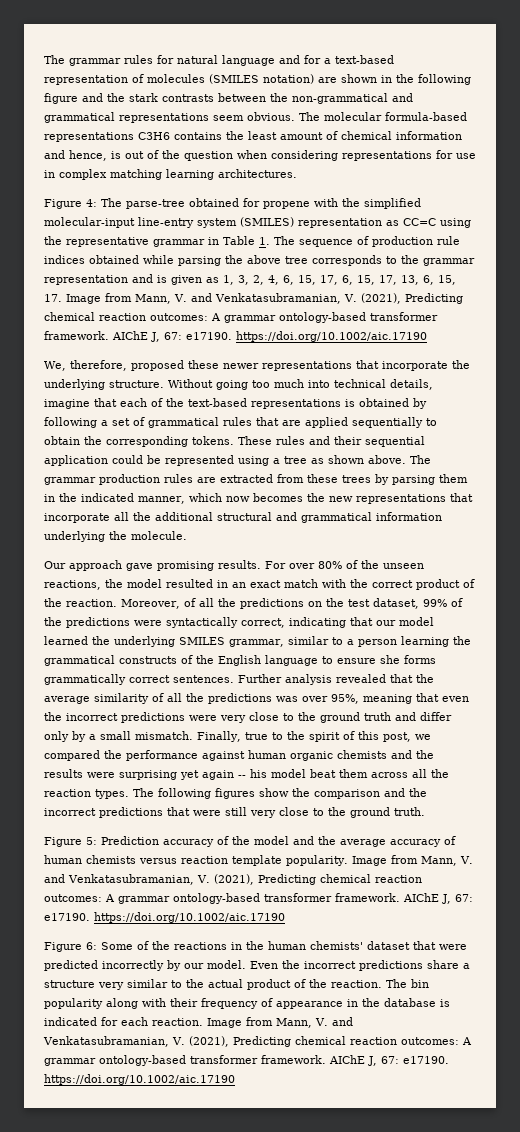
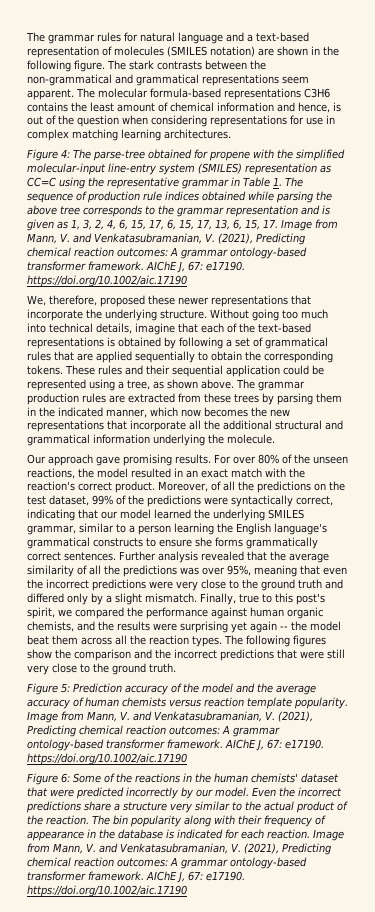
[304,55,321,64] for -> (244, 37) none
[44,93,125,104] figure and the -> [74,60,126,72] figure. The
[247,112,295,121] obvious. -> [27,89,74,100] apparent.
[284,456,307,464] tree -> [127,380,150,390] tree,
[372,579,475,590] [44,598,117,607] correct product of the reaction. -> [27,481,155,493] reaction's correct product.
[44,655,318,666] grammatical constructs of the English language -> [236,523,327,535] [27,537,143,549] English language's grammatical constructs
[420,712,452,721] differ -> [27,593,64,603] differed
[100,731,131,740] small -> [115,593,142,605] slight
[286,731,411,742] the spirit of this post, -> [275,593,325,605] [27,607,55,619] this post's spirit,
[337,750,387,759] chemists -> [27,621,74,632] chemists,
[250,769,267,778] his -> [291,621,307,631] the

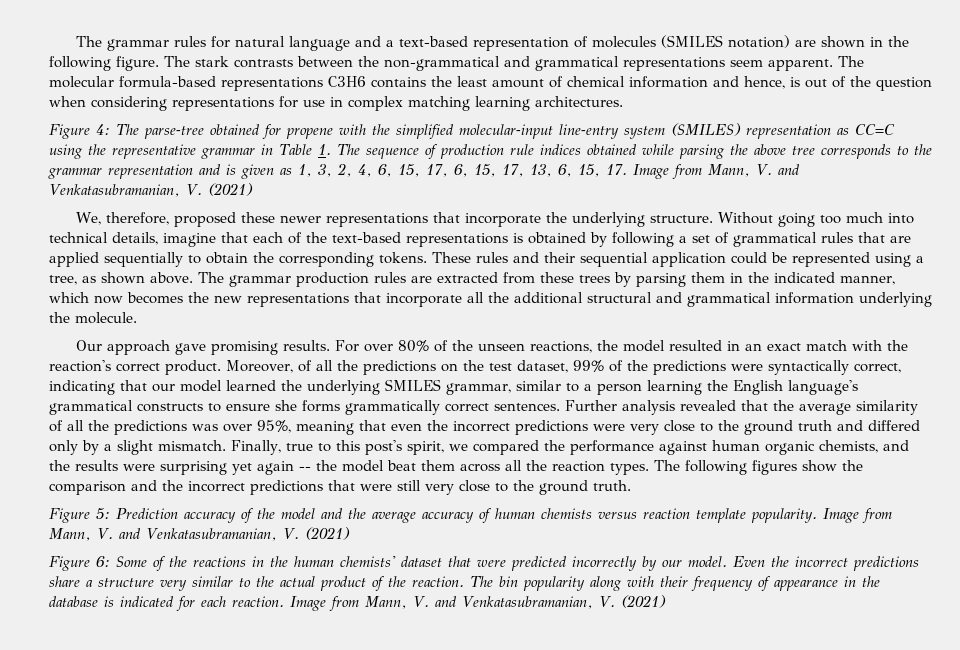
[217,233,305,245] [27,247,307,259] [27,261,245,273] [27,275,187,287] (2021), Predicting chemical reaction outcomes: A grammar ontology‐based transformer framework. AIChE J, 67: e17190. https://doi.org/10.1002/aic.17190 -> [207,183,253,196] (2021)
[277,711,313,722] [27,725,280,737] [27,739,324,751] [27,753,187,765] (2021), Predicting chemical reaction outcomes: A grammar ontology‐based transformer framework. AIChE J, 67: e17190. https://doi.org/10.1002/aic.17190 -> [304,527,350,540] (2021)
[243,843,331,855] [27,857,307,869] [27,871,245,883] [27,885,187,897] (2021), Predicting chemical reaction outcomes: A grammar ontology‐based transformer framework. AIChE J, 67: e17190. https://doi.org/10.1002/aic.17190 -> [620,595,666,608] (2021)

